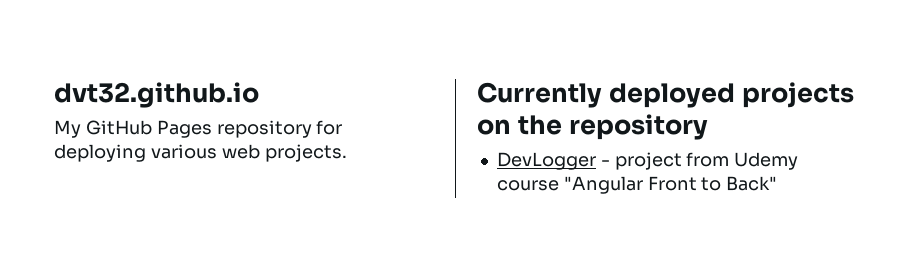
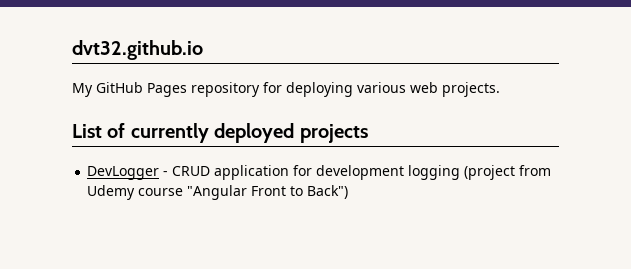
[477,82,602,108] Currently -> [72,123,209,143] List of currently
[477,114,708,140] on the repository -> (368, 133) none
[614,152,682,170] project -> [172,165,516,180] CRUD application for development logging (project
[726,176,778,191] Back" -> [307,185,349,199] Back")

